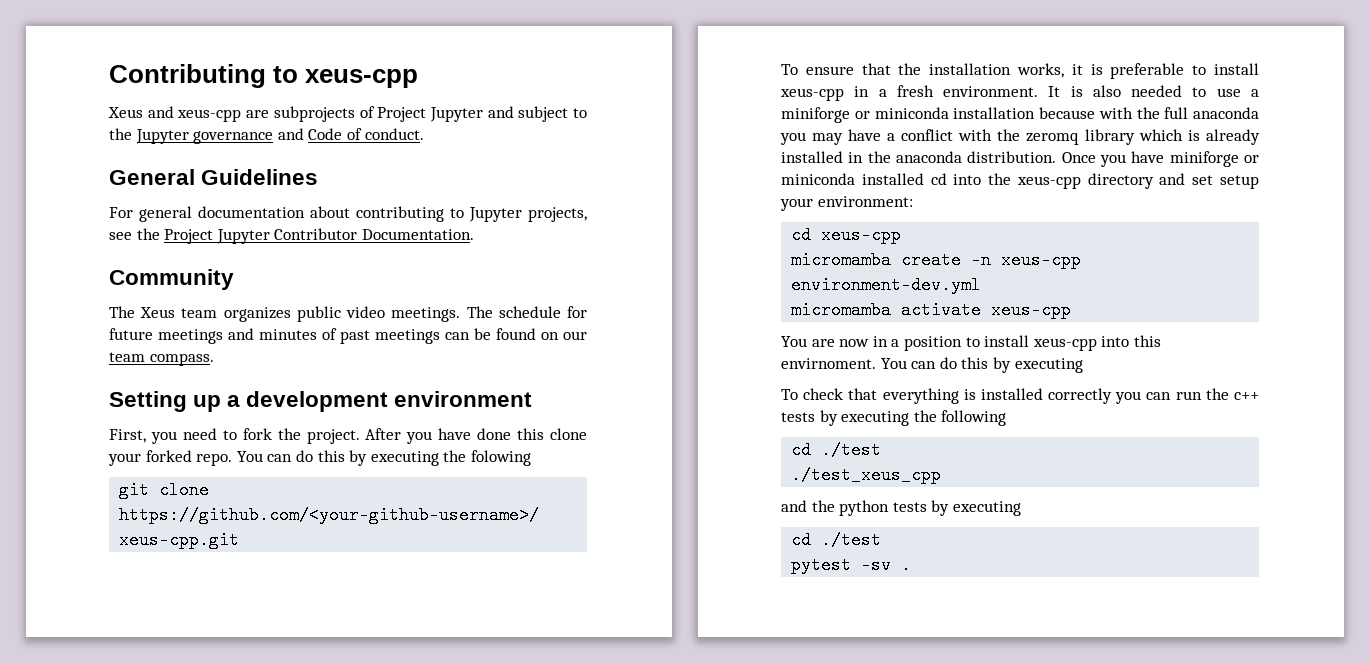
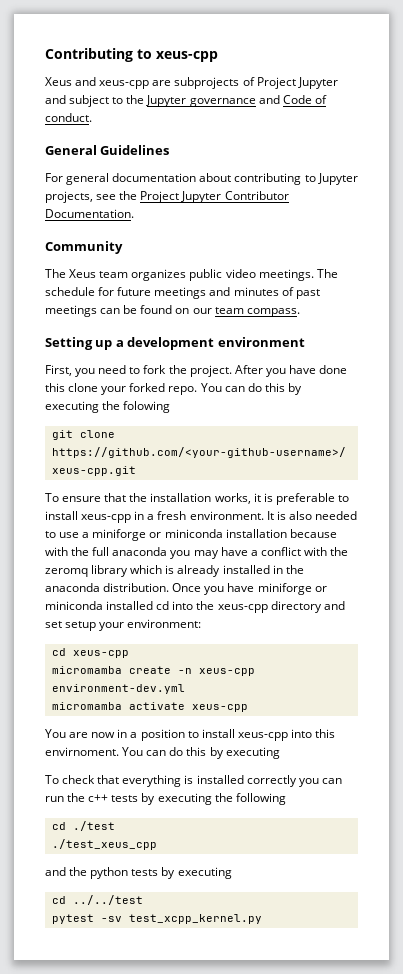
[821,531,882,549] ./test -> [72,895,143,905] ../../test
[901,556,912,574] . -> [128,914,262,924] test_xcpp_kernel.py

